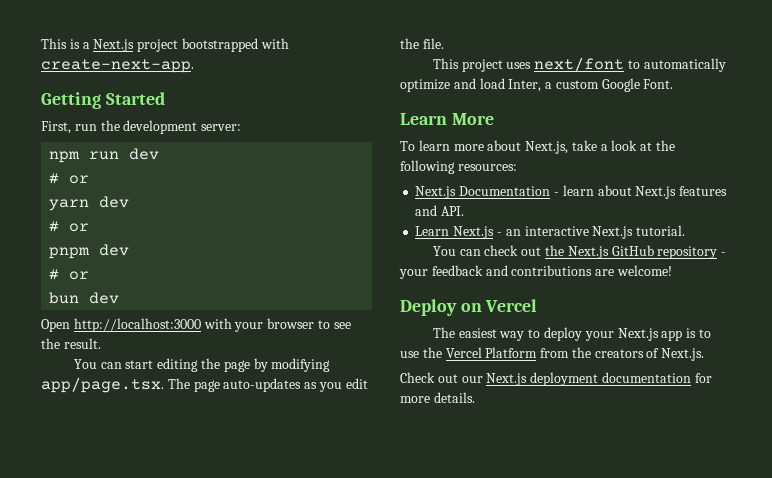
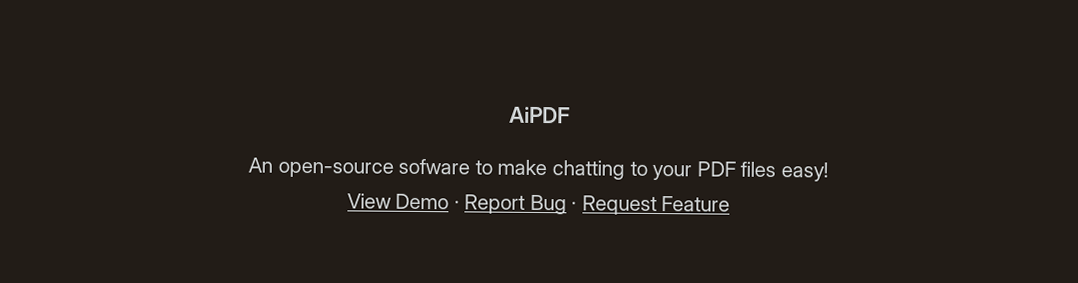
[41,38,289,52] [41,59,194,73] [41,92,165,109] [41,120,242,134] [49,148,160,163] [49,173,90,184] [49,196,130,211] [49,221,90,232] [49,244,130,259] [49,269,90,280] [49,292,120,304] [41,318,351,332] [41,338,101,349] [73,358,331,372] [41,377,368,393] [400,38,444,49] [432,57,726,72] [400,78,674,92] [400,113,494,125] [400,140,676,154] [400,160,517,174] [415,185,728,199] [415,205,465,216] [415,225,686,239] [432,245,727,259] [399,265,672,279] [400,299,538,316] [432,327,711,341] [400,347,705,361] [400,372,712,386] [400,392,475,403] This is a Next.js project bootstrapped with create-next-app. // Getting Started // First, run the development server: // npm run dev // # or // yarn dev // # or // pnpm dev // # or // bun dev // Open http://localhost:3000 with your browser to see the result. // You can start editing the page by modifying app/page.tsx. The page auto-updates as you edit the file. // This project uses next/font to automatically optimize and load Inter, a custom Google Font. // Learn More // To learn more about Next.js, take a look at the following resources: // Next.js Documentation - learn about Next.js features and API. // Learn Next.js - an interactive Next.js tutorial. // You can check out the Next.js GitHub repository - your feedback and contributions are welcome! // Deploy on Vercel // The easiest way to deploy your Next.js app is to use the Vercel Platform from the creators of Next.js. // Check out our Next.js deployment documentation for more details. -> [509,106,570,124] [248,157,829,182] [346,193,731,216] AiPDF // An open-source sofware to make chatting to your PDF files easy! // View Demo · Report Bug · Request Feature

